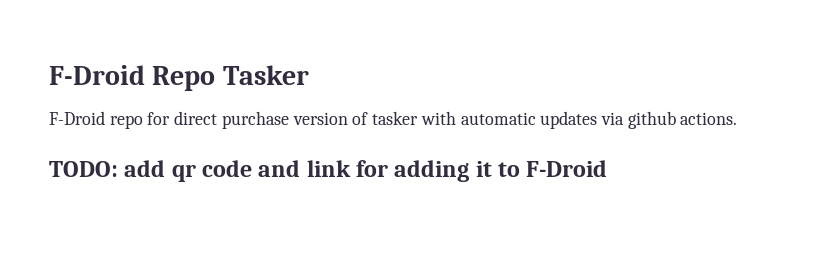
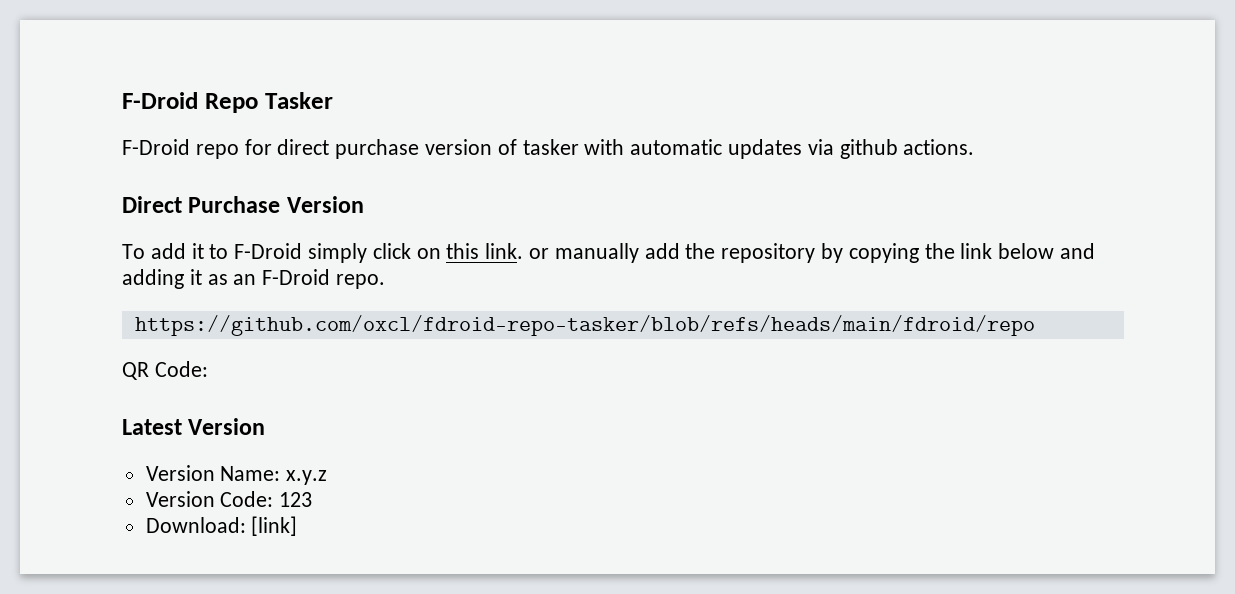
[49,160,608,182] TODO: add qr code and link for adding it to F-Droid -> [122,196,364,213] [122,243,1096,263] [122,269,386,289] [134,315,1035,336] [122,361,208,380] [122,418,266,435] [145,465,328,485] [145,491,313,507] [145,516,298,536] Direct Purchase Version // To add it to F-Droid simply click on this link. or manually add the repository by copying the link below and adding it as an F-Droid repo. // https://github.com/oxcl/fdroid-repo-tasker/blob/refs/heads/main/fdroid/repo // QR Code: // Latest Version // Version Name: x.y.z // Version Code: 123 // Download: [link]

